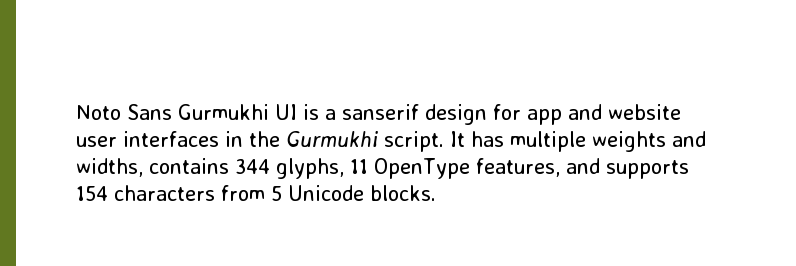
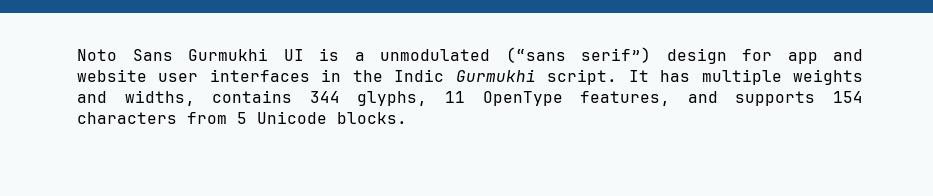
[342,104,419,120] sanserif -> [380,47,651,63] unmodulated (“sans serif”)
(280, 139) none -> [394,69,445,82] Indic

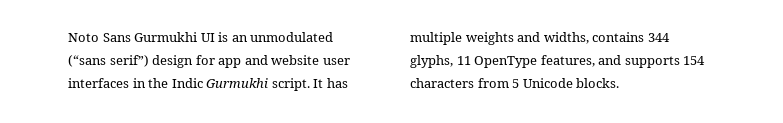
[354,52,365,61] a -> [231,35,248,42] an

